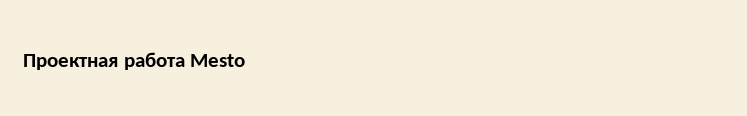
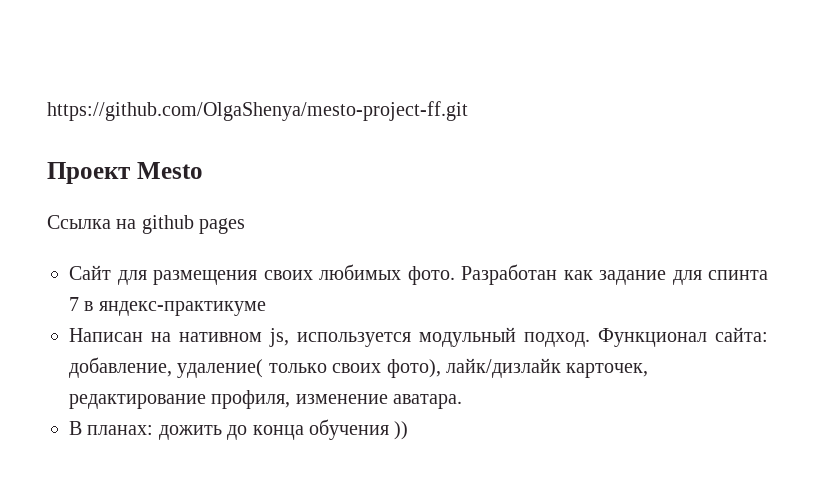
[23,52,185,70] Проектная работа -> [47,101,468,121] [47,162,130,184] https://github.com/OlgaShenya/mesto-project-ff.git // Проект
(246, 60) none -> [47,215,246,234] [69,264,768,285] [69,297,266,316] [69,327,768,347] [69,357,649,378] [69,390,463,409] [69,419,409,440] // Ссылка на github pages // Сайт для размещения своих любимых фото. Разработан как задание для спинта 7 в яндекс-практикуме // Написан на нативном js, используется модульный подход. Функционал сайта: добавление, удаление( только своих фото), лайк/дизлайк карточек, редактирование профиля, изменение аватара. // В планах: дожить до конца обучения ))

